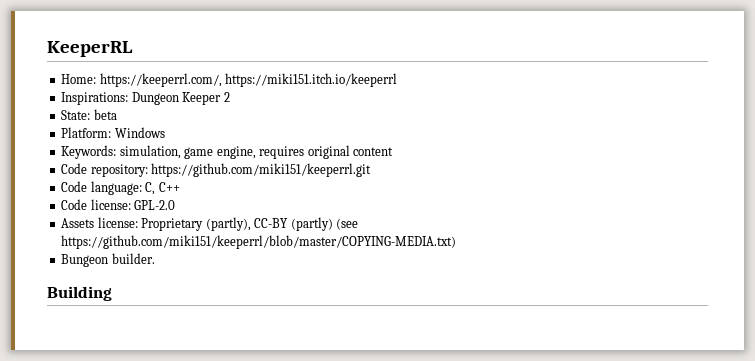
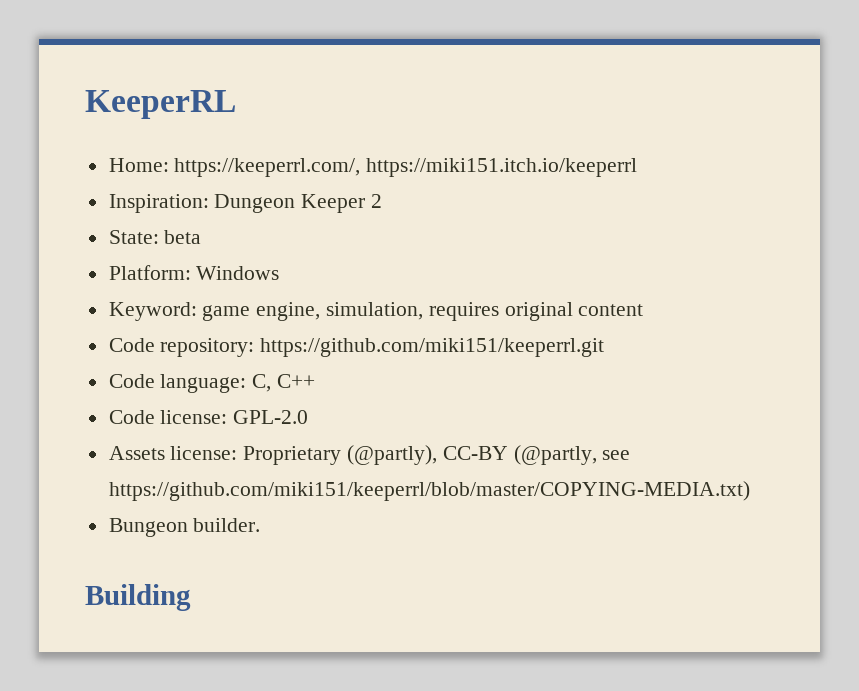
[61,92,129,105] Inspirations: -> [108,194,209,213] Inspiration:
[61,145,181,159] Keywords: simulation, -> [108,302,197,321] Keyword:
(256, 152) none -> [326,302,424,320] simulation,
[205,217,359,231] (partly), CC-BY (partly) (see -> [347,445,631,465] (@partly), CC-BY (@partly, see

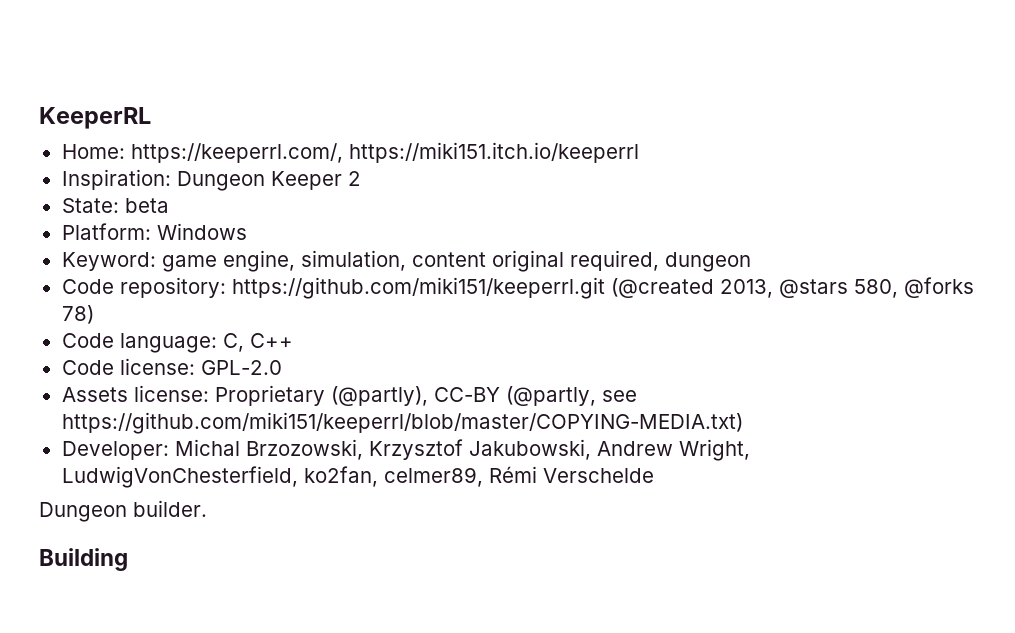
[428,302,644,321] requires original content -> [411,250,751,272] content original required, dungeon
(605, 347) none -> [610,277,974,298] [61,305,94,324] (@created 2013, @stars 580, @forks 78)
[108,518,188,537] Bungeon -> [61,439,750,461] [61,466,654,488] [39,502,127,522] Developer: Michal Brzozowski, Krzysztof Jakubowski, Andrew Wright, LudwigVonChesterfield, ko2fan, celmer89, Rémi Verschelde // Dungeon

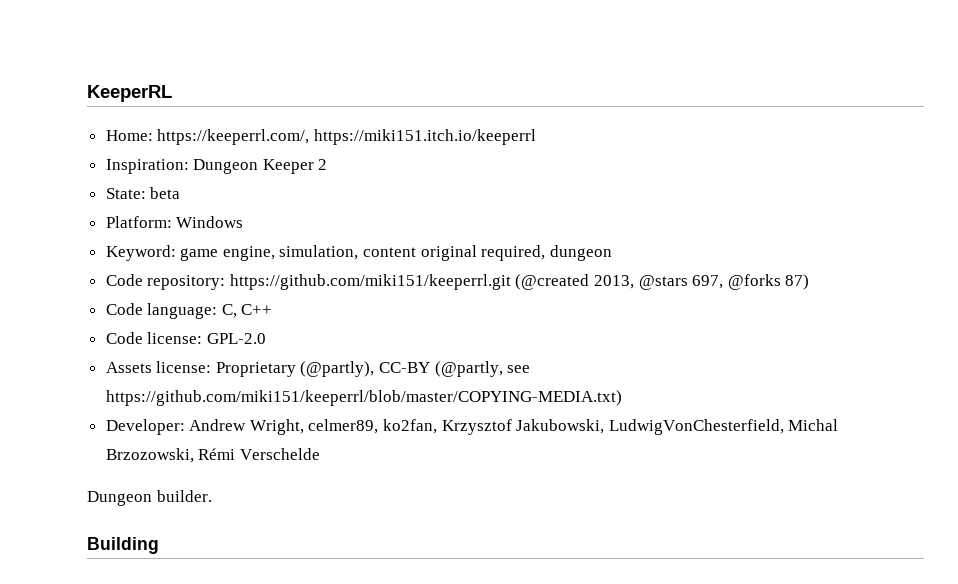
[853,277,974,298] [61,305,94,324] 580, @forks 78) -> [692,274,810,290] 697, @forks 87)
[174,439,750,461] [61,466,483,488] Michal Brzozowski, Krzysztof Jakubowski, Andrew Wright, LudwigVonChesterfield, ko2fan, celmer89, -> [189,419,839,435] [105,448,194,463] Andrew Wright, celmer89, ko2fan, Krzysztof Jakubowski, LudwigVonChesterfield, Michal Brzozowski,

